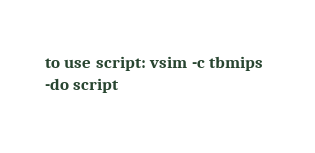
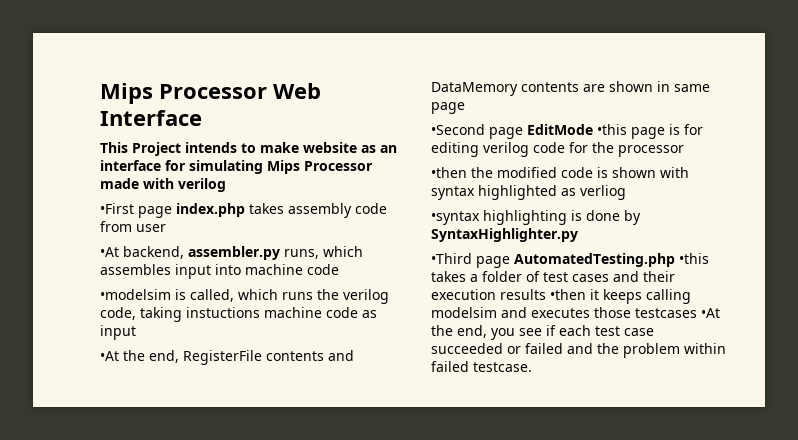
[45,56,264,71] [45,78,120,93] to use script: vsim -c tbmips -do script -> [100,83,321,104] [100,110,202,126] [100,142,397,156] [100,160,373,174] [100,178,226,192] [100,203,387,218] [100,221,166,232] [100,246,363,260] [100,264,339,279] [100,289,389,304] [100,307,377,322] [100,325,136,340] [100,350,354,365] [431,81,710,96] [431,102,465,114] [431,124,703,139] [431,142,684,157] [431,167,689,178] [431,185,626,200] [431,210,641,225] [431,228,578,242] [431,253,709,268] [431,271,675,282] [431,289,691,304] [431,307,720,318] [431,325,654,340] [431,343,726,358] [431,361,532,372] Mips Processor Web Interface // This Project intends to make website as an interface for simulating Mips Processor made with verilog // •First page index.php takes assembly code from user // •At backend, assembler.py runs, which assembles input into machine code // •modelsim is called, which runs the verilog code, taking instuctions machine code as input // •At the end, RegisterFile contents and DataMemory contents are shown in same page // •Second page EditMode •this page is for editing verilog code for the processor // •then the modified code is shown with syntax highlighted as verliog // •syntax highlighting is done by SyntaxHighlighter.py // •Third page AutomatedTesting.php •this takes a folder of test cases and their execution results •then it keeps calling modelsim and executes those testcases •At the end, you see if each test case succeeded or failed and the problem within failed testcase.

